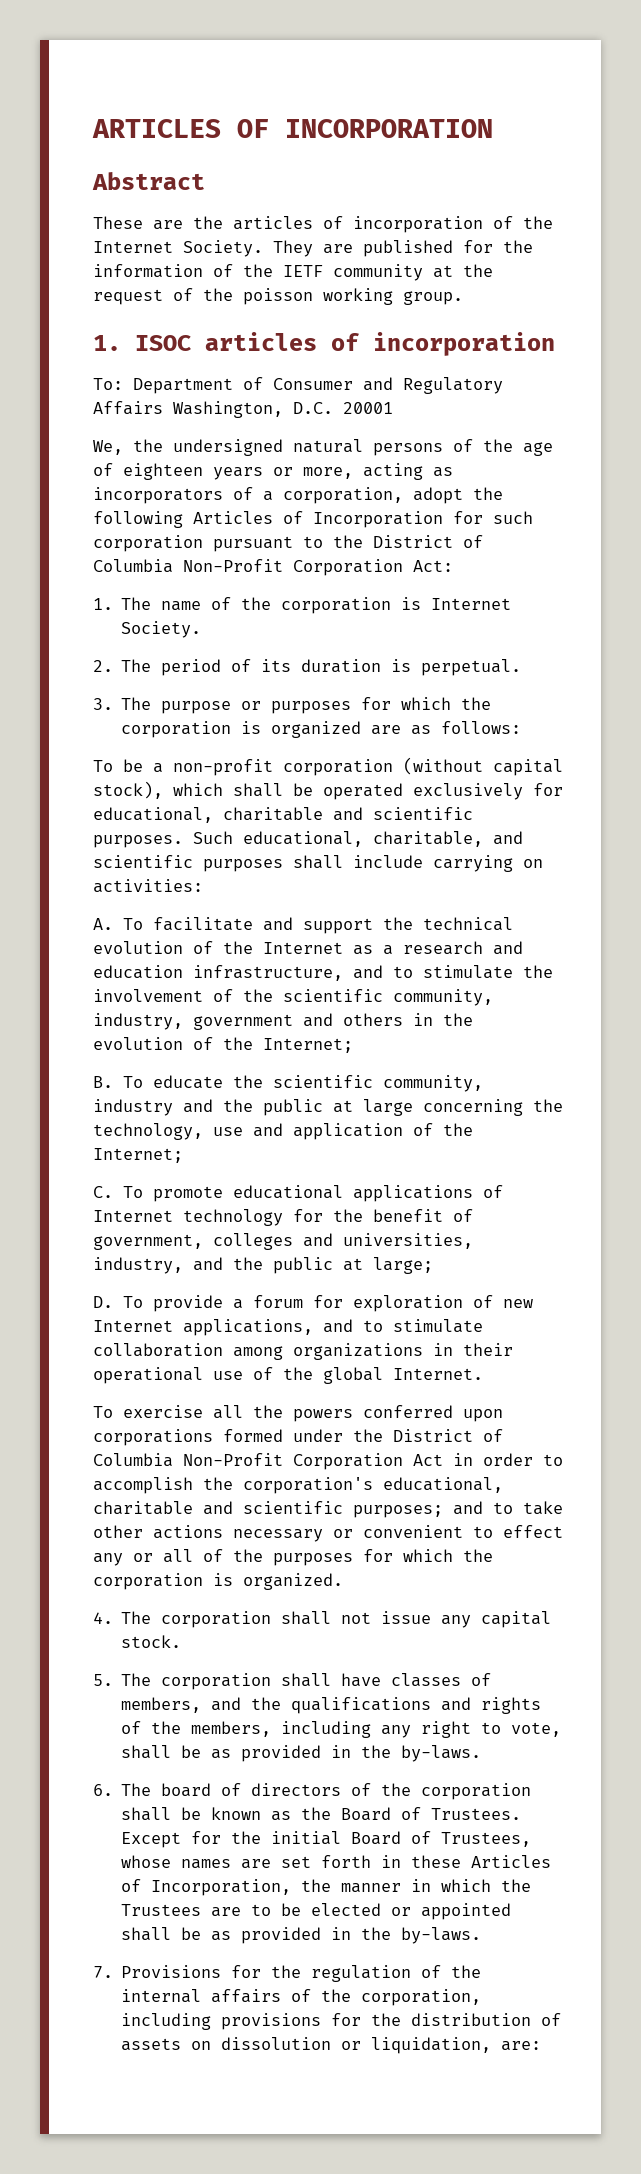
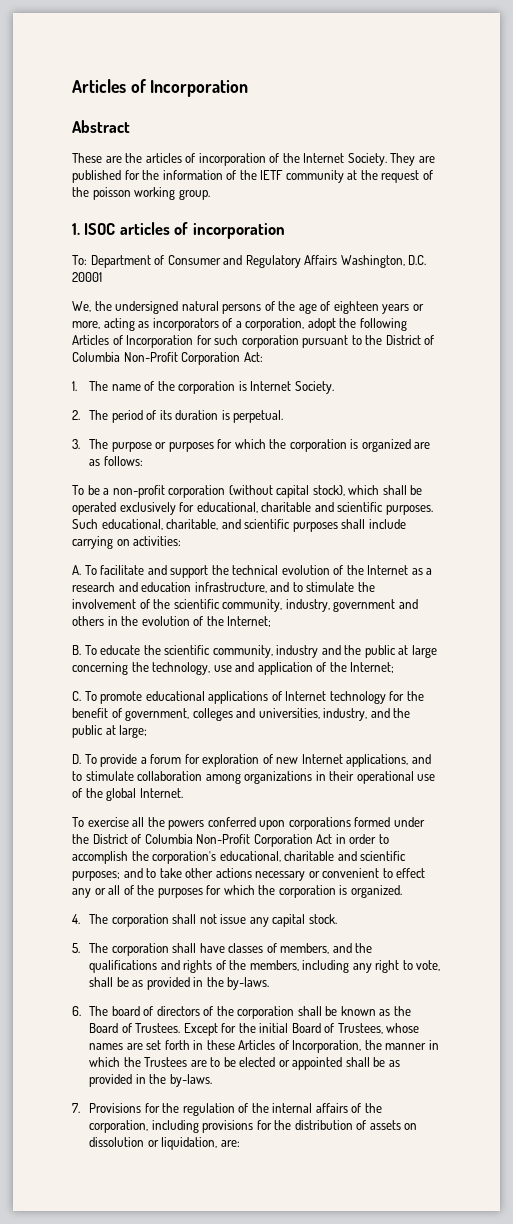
[92,119,493,138] ARTICLES OF INCORPORATION -> [72,79,249,97] Articles of Incorporation

